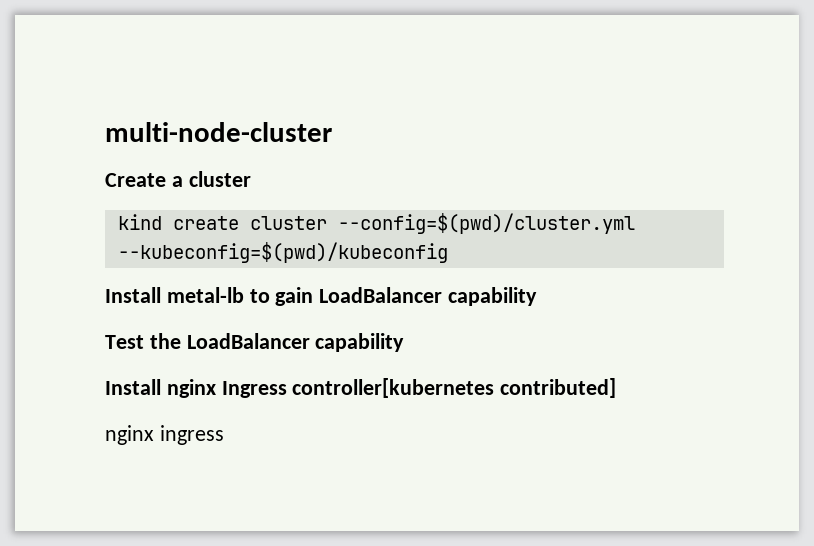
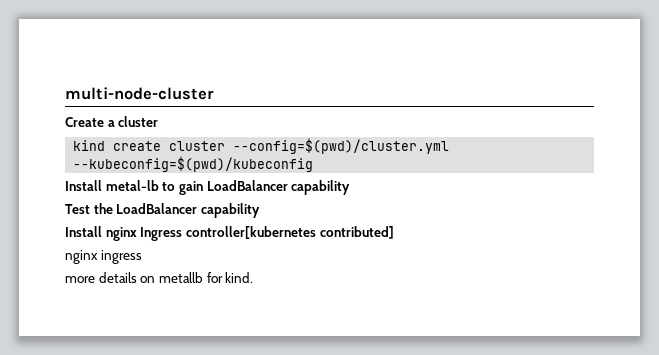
(224, 435) none -> [65,272,254,283] // more details on metallb for kind.

